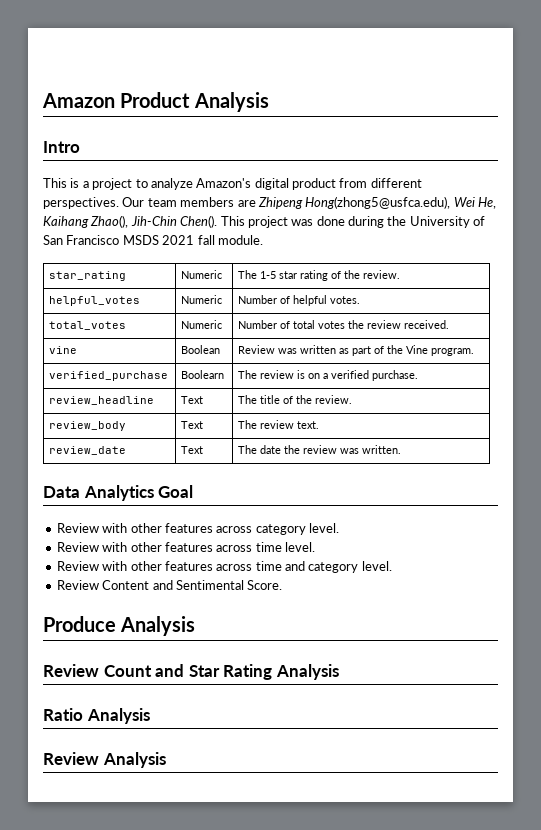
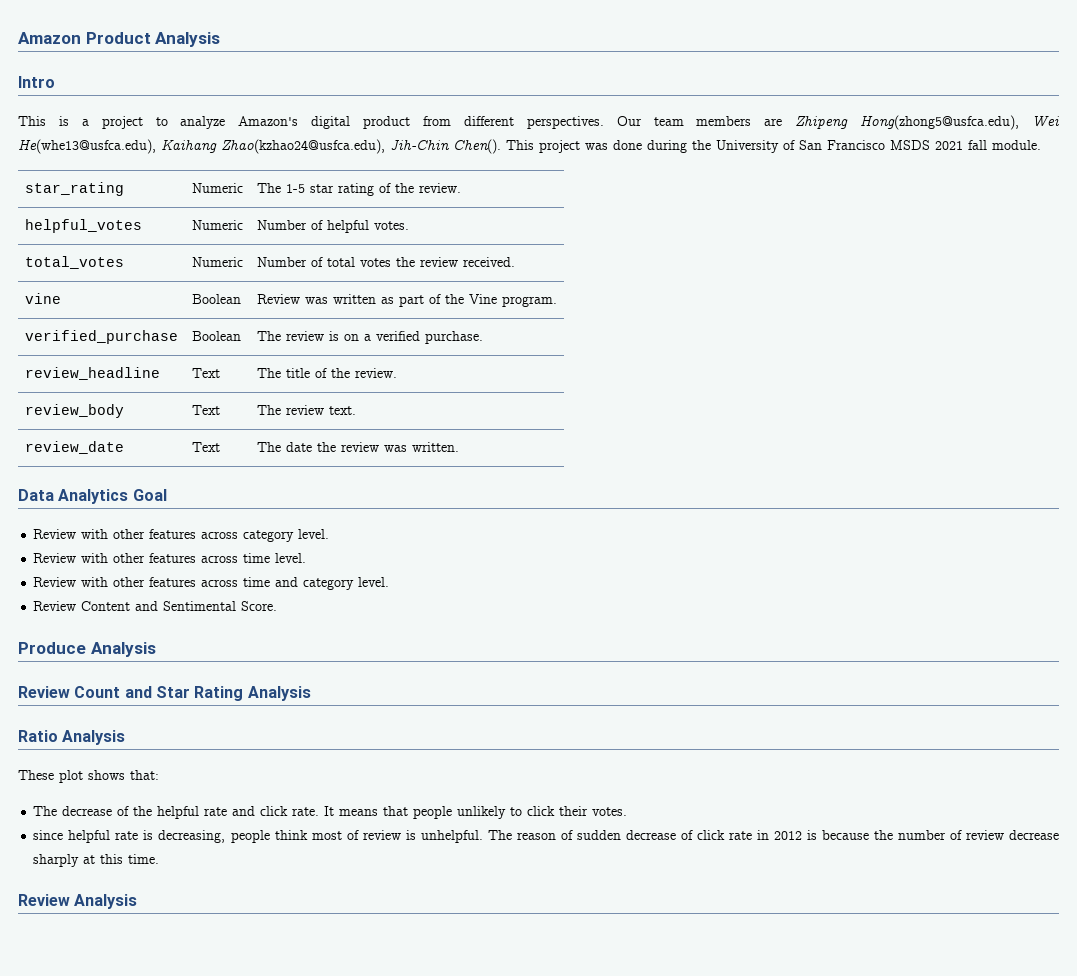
[478,197,496,209] [43,215,129,228] He, Kaihang Zhao(), -> [18,139,385,154] He(whe13@usfca.edu), Kaihang Zhao(kzhao24@usfca.edu),
[181,370,225,379] Boolearn -> [191,331,241,341] Boolean
(150, 716) none -> [18,770,159,783] [33,806,628,819] [33,830,1060,843] [33,854,160,867] // These plot shows that: // The decrease of the helpful rate and click rate. It means that people unlikely to click their votes. // since helpful rate is decreasing, people think most of review is unhelpful. The reason of sudden decrease of click rate in 2012 is because the number of review decrease sharply at this time.

